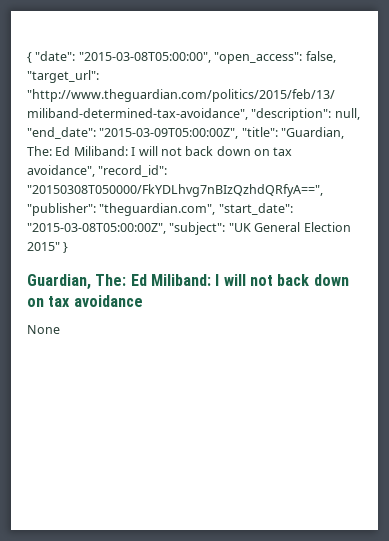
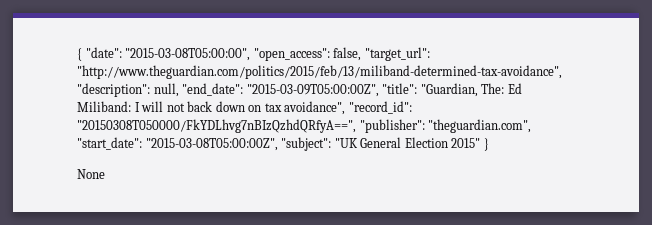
[27,274,349,290] [27,295,143,307] // Guardian, The: Ed Miliband: I will not back down on tax avoidance -> (489, 144) none

